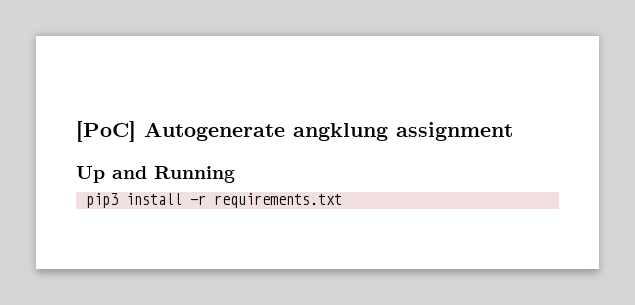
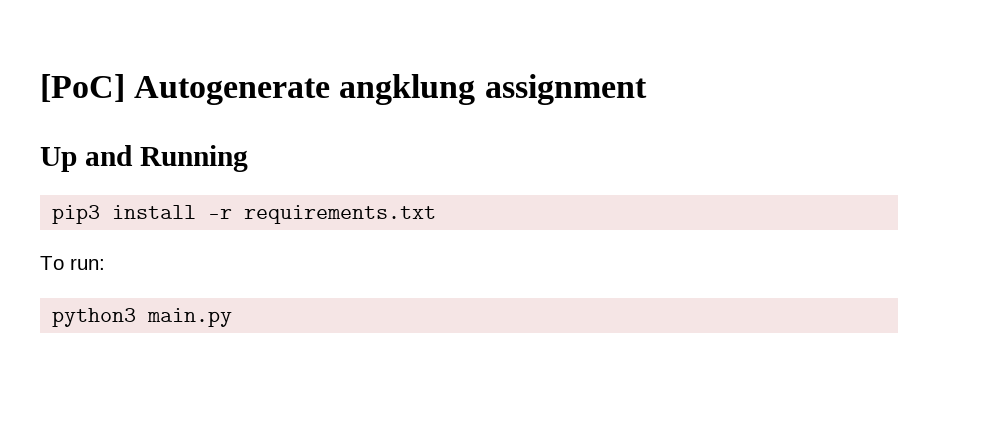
(342, 200) none -> [40,256,105,270] [52,308,233,327] // To run: // python3 main.py

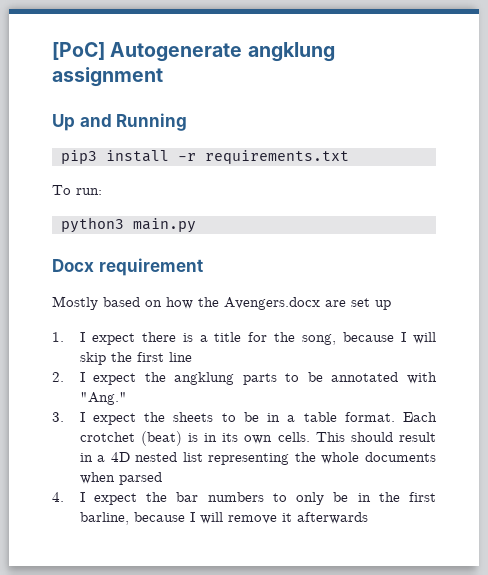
(233, 317) none -> [52,258,203,276] [52,296,391,310] [52,332,436,345] [79,352,192,365] [52,372,437,385] [79,392,127,405] [52,412,437,425] [79,431,437,446] [79,452,436,465] [79,472,162,485] [52,492,436,505] [79,512,368,525] // Docx requirement // Mostly based on how the Avengers.docx are set up // 1. I expect there is a title for the song, because I will skip the first line // 2. I expect the angklung parts to be annotated with "Ang." // 3. I expect the sheets to be in a table format. Each crotchet (beat) is in its own cells. This should result in a 4D nested list representing the whole documents when parsed // 4. I expect the bar numbers to only be in the first barline, because I will remove it afterwards

